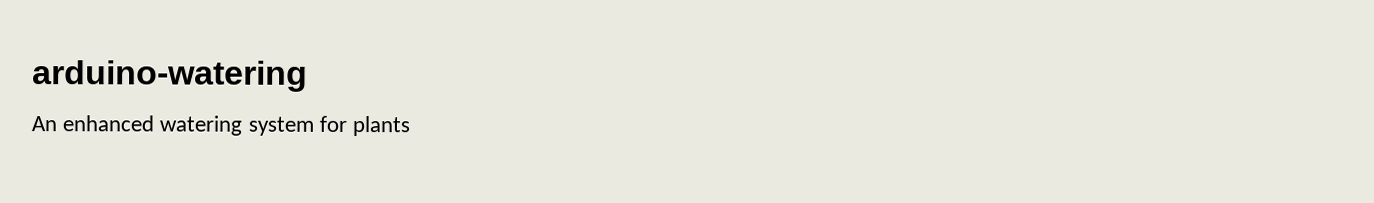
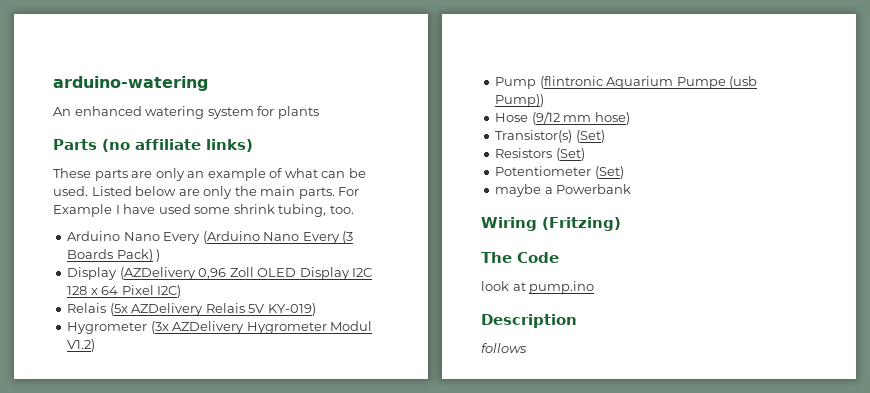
(411, 126) none -> [53,139,253,152] [53,168,366,181] [53,186,360,199] [53,204,354,217] [67,231,354,244] [67,249,161,262] [67,267,373,280] [67,285,182,298] [67,303,316,316] [67,321,373,334] [67,339,96,352] [495,76,758,89] [495,94,545,107] [495,111,630,125] [495,130,605,143] [495,148,585,161] [495,166,624,179] [495,184,632,197] [481,217,621,231] [481,252,559,263] [481,281,595,294] [481,314,577,328] [481,343,527,353] // Parts (no affiliate links) // These parts are only an example of what can be used. Listed below are only the main parts. For Example I have used some shrink tubing, too. // Arduino Nano Every (Arduino Nano Every (3 Boards Pack) ) // Display (AZDelivery 0,96 Zoll OLED Display I2C 128 x 64 Pixel I2C) // Relais (5x AZDelivery Relais 5V KY-019) // Hygrometer (3x AZDelivery Hygrometer Modul V1.2) // Pump (flintronic Aquarium Pumpe (usb Pump)) // Hose (9/12 mm hose) // Transistor(s) (Set) // Resistors (Set) // Potentiometer (Set) // maybe a Powerbank // Wiring (Fritzing) // The Code // look at pump.ino // Description // follows

